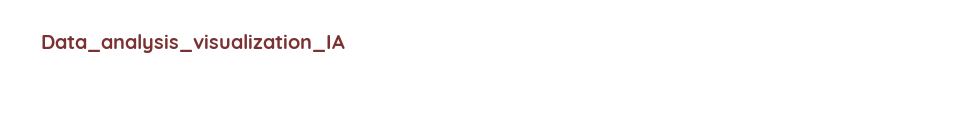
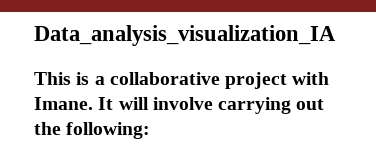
(345, 43) none -> [34,72,330,89] [34,97,325,114] [34,122,151,139] // This is a collaborative project with Imane. It will involve carrying out the following:

